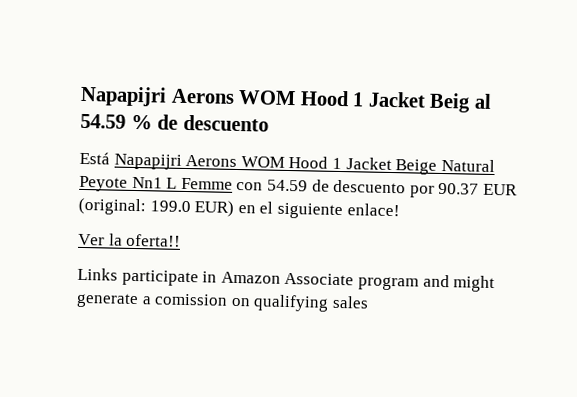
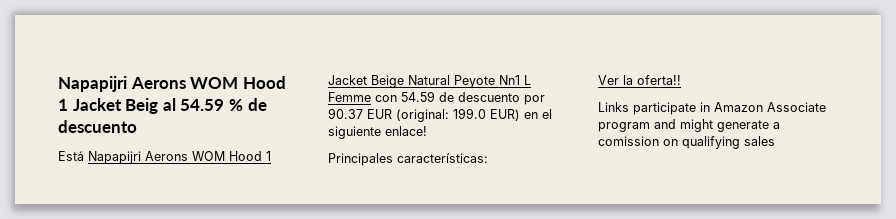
(400, 210) none -> [328,153,488,166] // Principales características:

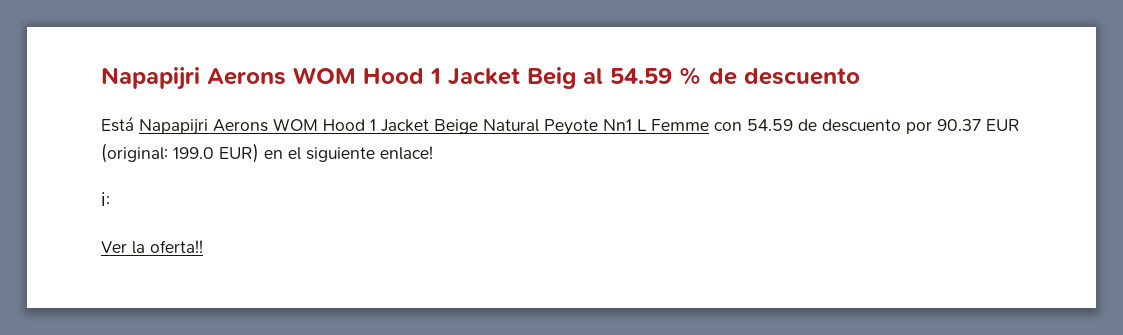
[328,153,488,166] Principales características: -> [101,192,110,206] ℹ:
[598,102,826,115] [598,119,780,132] [598,136,775,149] // Links participate in Amazon Associate program and might generate a comission on qualifying sales -> (203, 246) none

